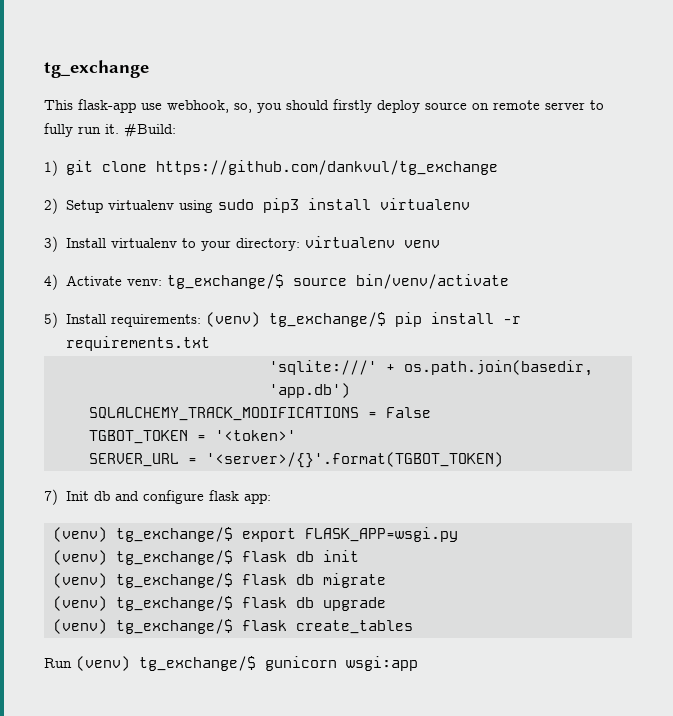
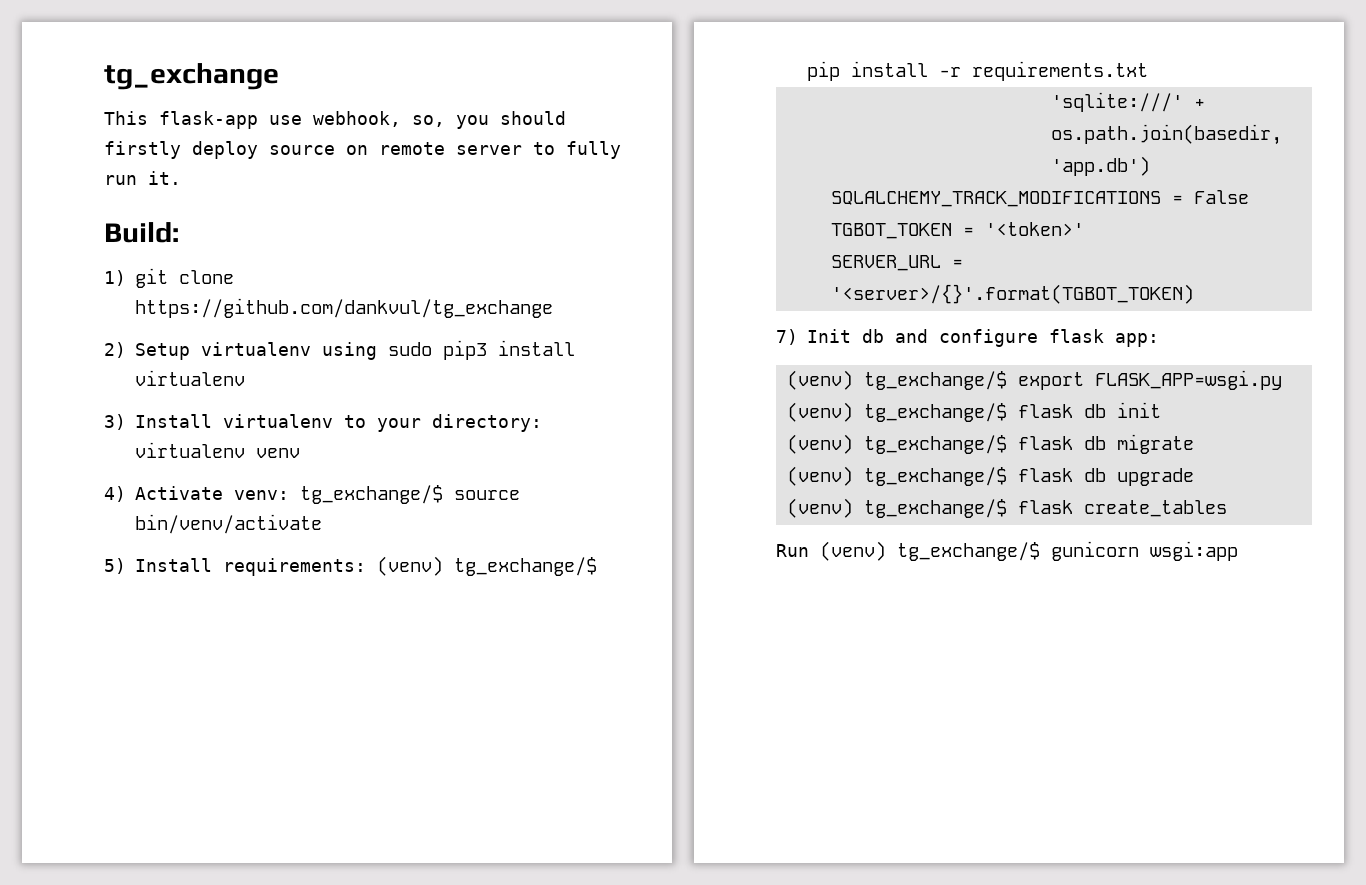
[124,123,176,137] #Build: -> [104,222,179,243] // Build:

